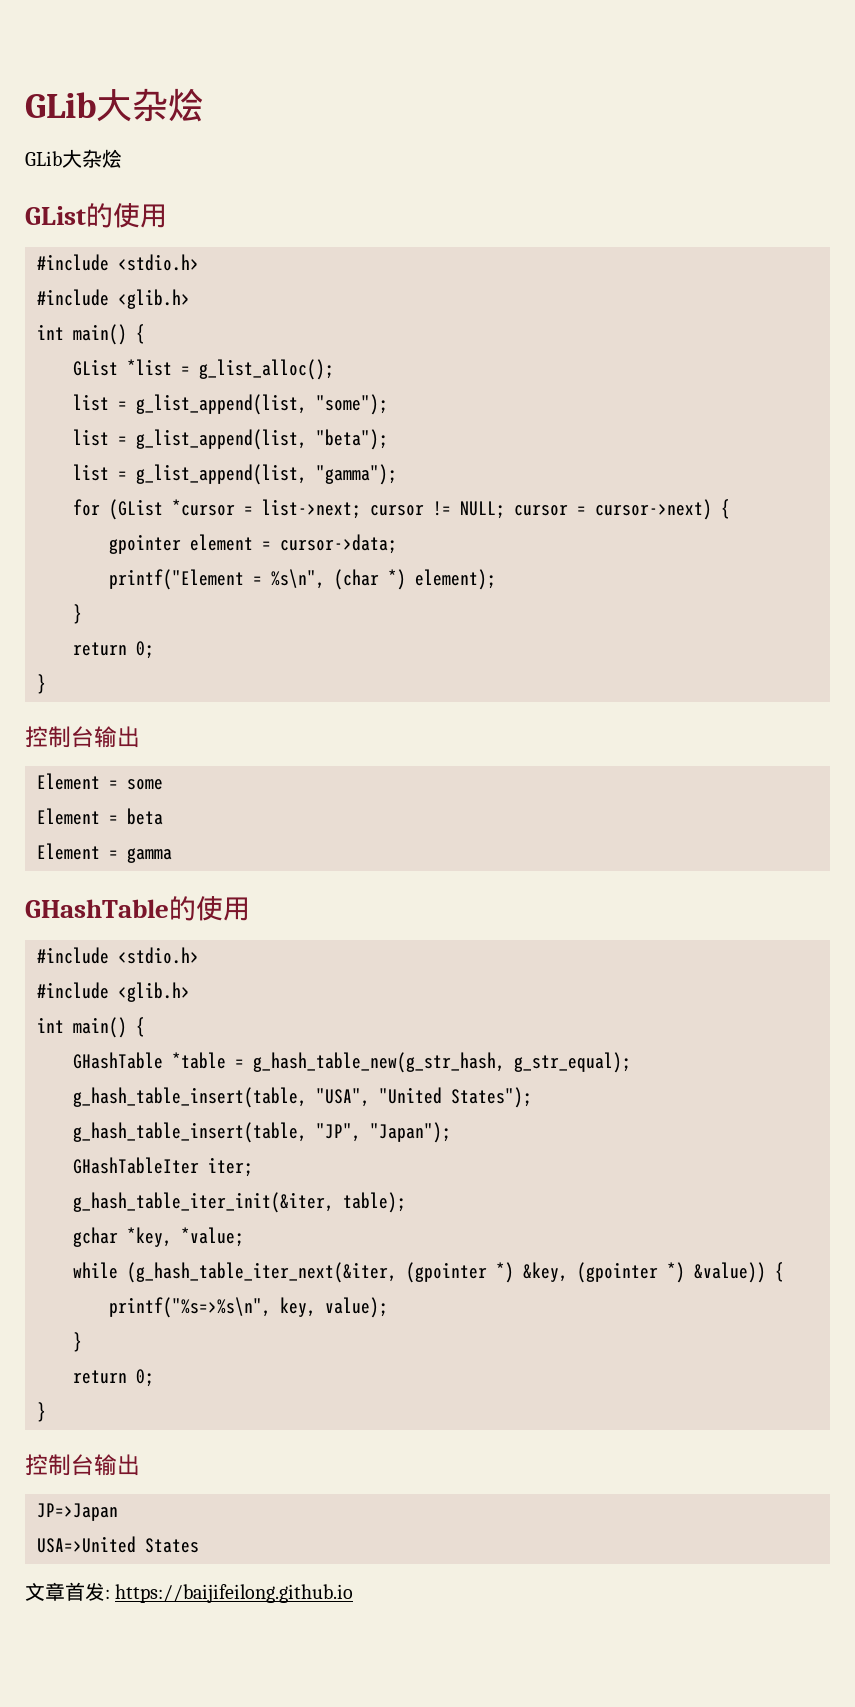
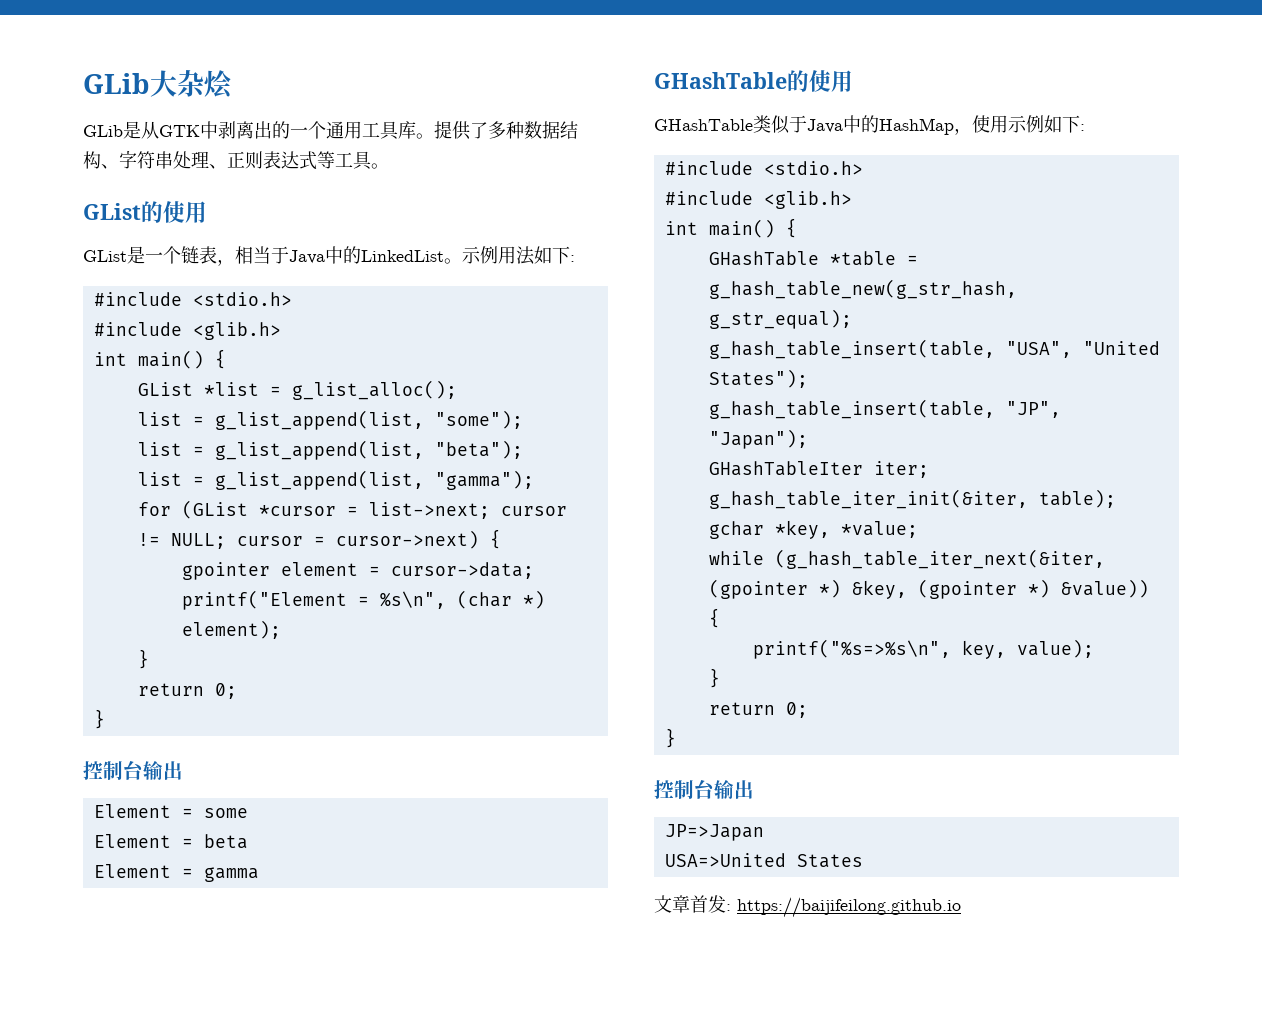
[62,149,122,168] [25,203,167,228] 大杂烩 // GList的使用 -> [123,121,578,140] [83,150,389,170] [83,201,207,223] [83,246,575,266] 是从GTK中剥离出的一个通用工具库。提供了多种数据结构、字符串处理、正则表达式等工具。 // GList的使用 // GList是一个链表，相当于Java中的LinkedList。示例用法如下:
(250, 909) none -> [654,115,1085,135] // GHashTable类似于Java中的HashMap，使用示例如下:

